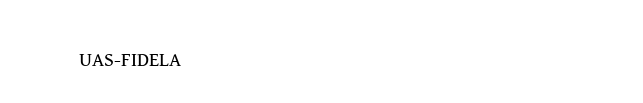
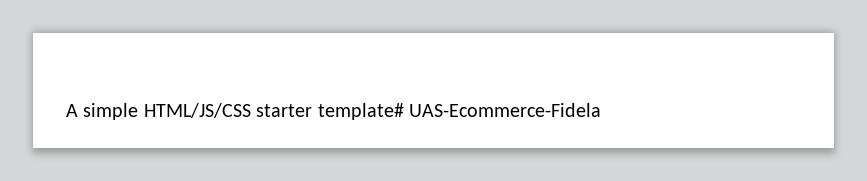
[79,54,181,66] UAS-FIDELA -> [66,103,601,120] A simple HTML/JS/CSS starter template# UAS-Ecommerce-Fidela

